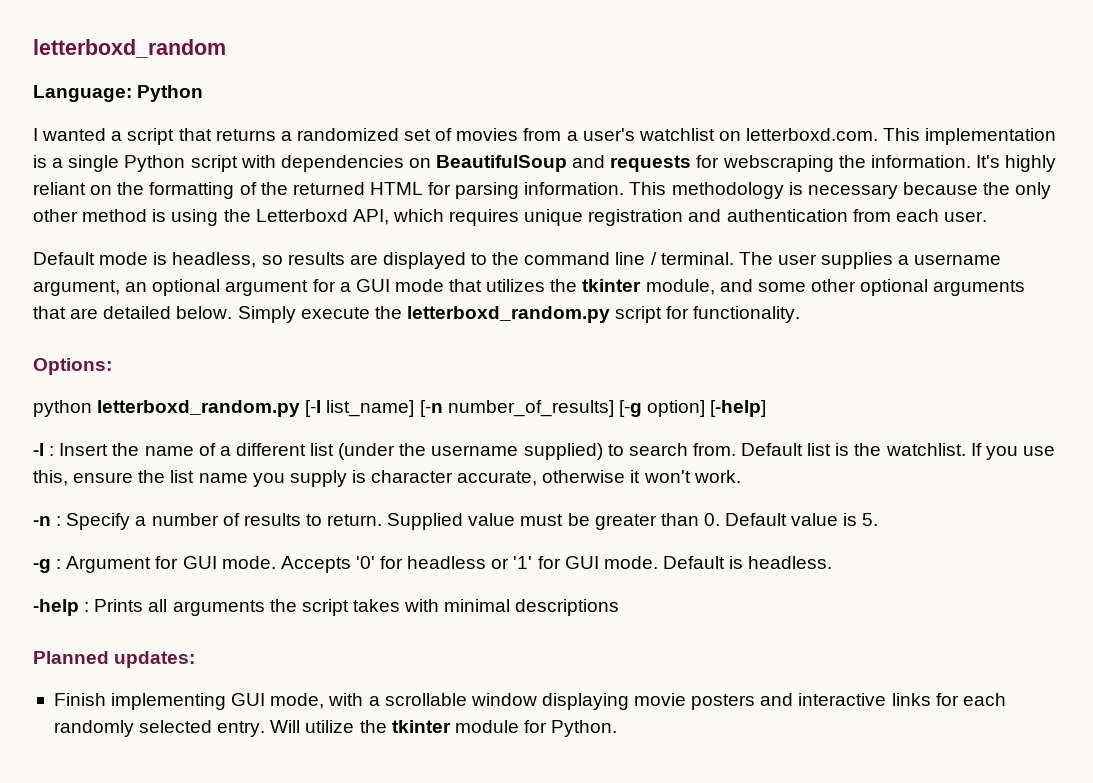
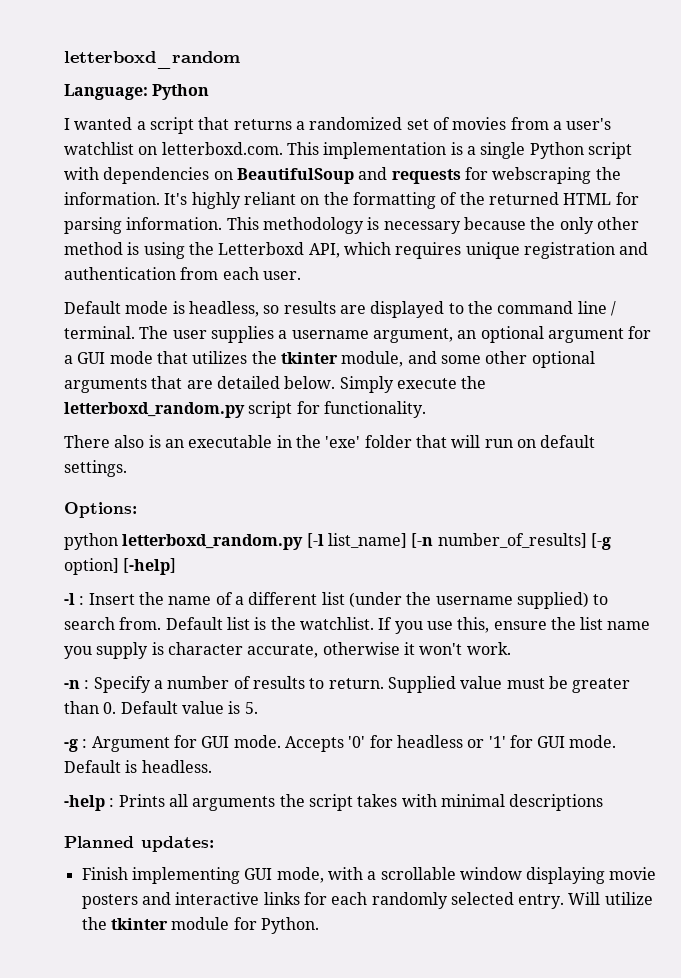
(801, 314) none -> [64,435,596,448] [64,460,127,477] // There also is an executable in the 'exe' folder that will run on default settings.

